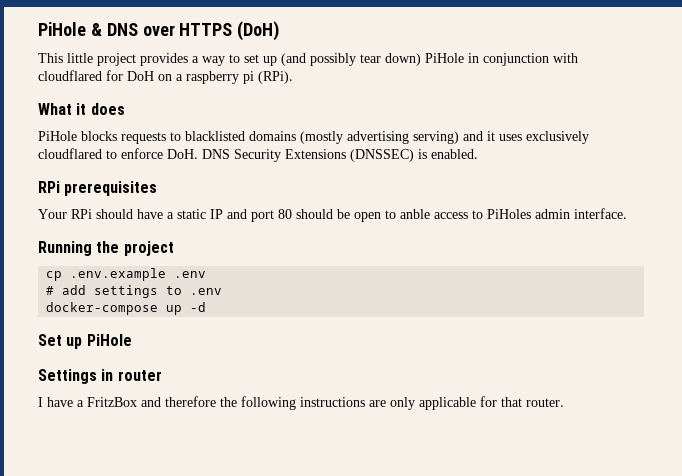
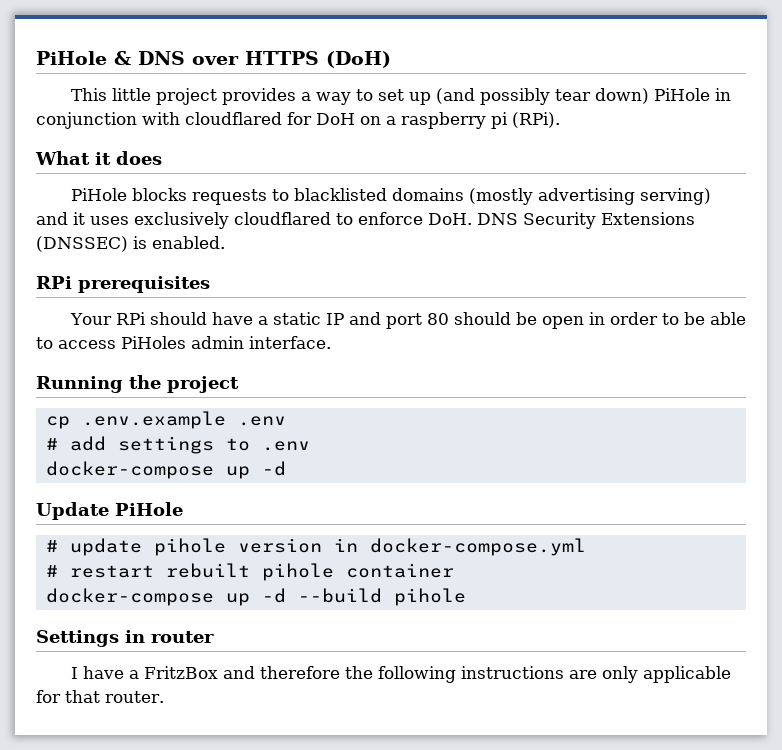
[385,209,483,219] to anble access to -> [588,312,746,325] [36,337,116,349] in order to be able to access
[38,334,132,349] Set up PiHole -> [36,502,183,520] [45,538,586,556] [45,563,454,581] [45,588,466,606] Update PiHole // # update pihole version in docker-compose.yml // # restart rebuilt pihole container // docker-compose up -d --build pihole

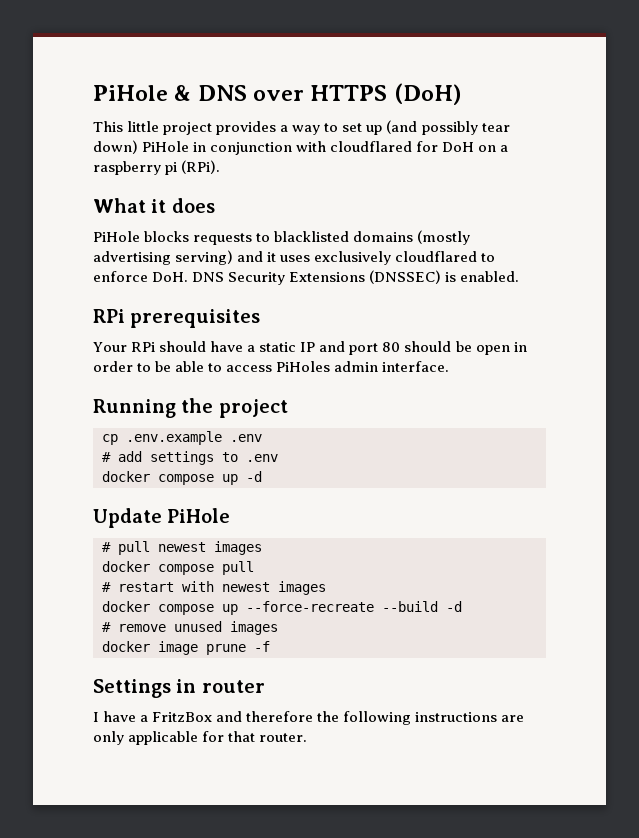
[45,461,214,479] docker-compose -> [102,471,214,485] docker compose
[69,538,586,556] [45,563,454,581] [45,588,466,606] update pihole version in docker-compose.yml // # restart rebuilt pihole container // docker-compose up -d --build pihole -> [118,541,262,555] [102,561,254,575] [102,581,326,595] [102,601,462,615] [102,621,278,635] [102,641,270,655] pull newest images // docker compose pull // # restart with newest images // docker compose up --force-recreate --build -d // # remove unused images // docker image prune -f

